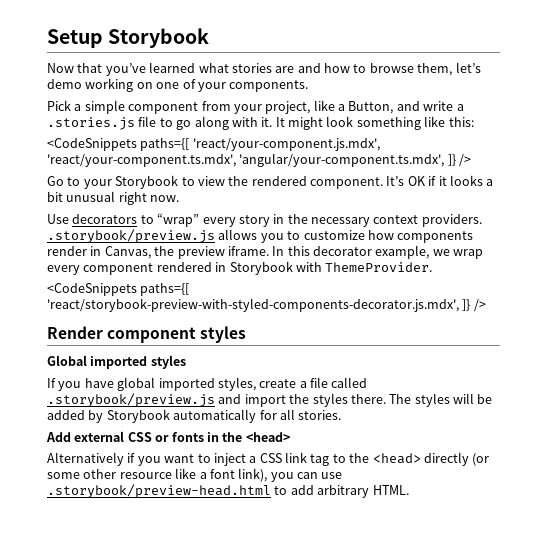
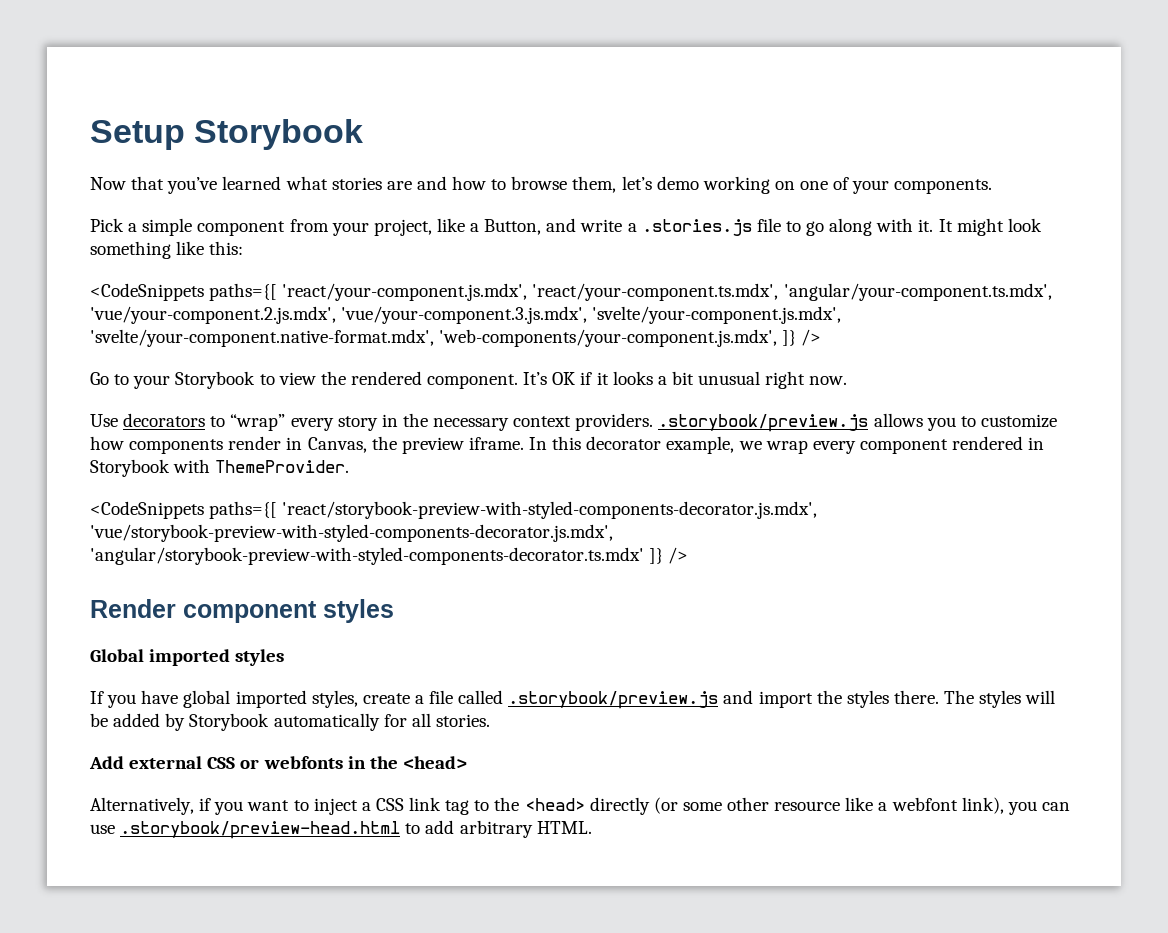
(445, 160) none -> [90,306,842,324] [90,329,778,347] 'vue/your-component.2.js.mdx', 'vue/your-component.3.js.mdx', 'svelte/your-component.js.mdx', 'svelte/your-component.native-format.mdx', 'web-components/your-component.js.mdx',
(459, 305) none -> [90,524,613,542] [90,547,644,565] 'vue/storybook-preview-with-styled-components-decorator.js.mdx', 'angular/storybook-preview-with-styled-components-decorator.ts.mdx'
[171,432,204,442] fonts -> [263,756,343,769] webfonts
[47,452,124,466] Alternatively -> [90,797,194,815] Alternatively,
[209,469,235,479] font -> [891,797,958,811] webfont

